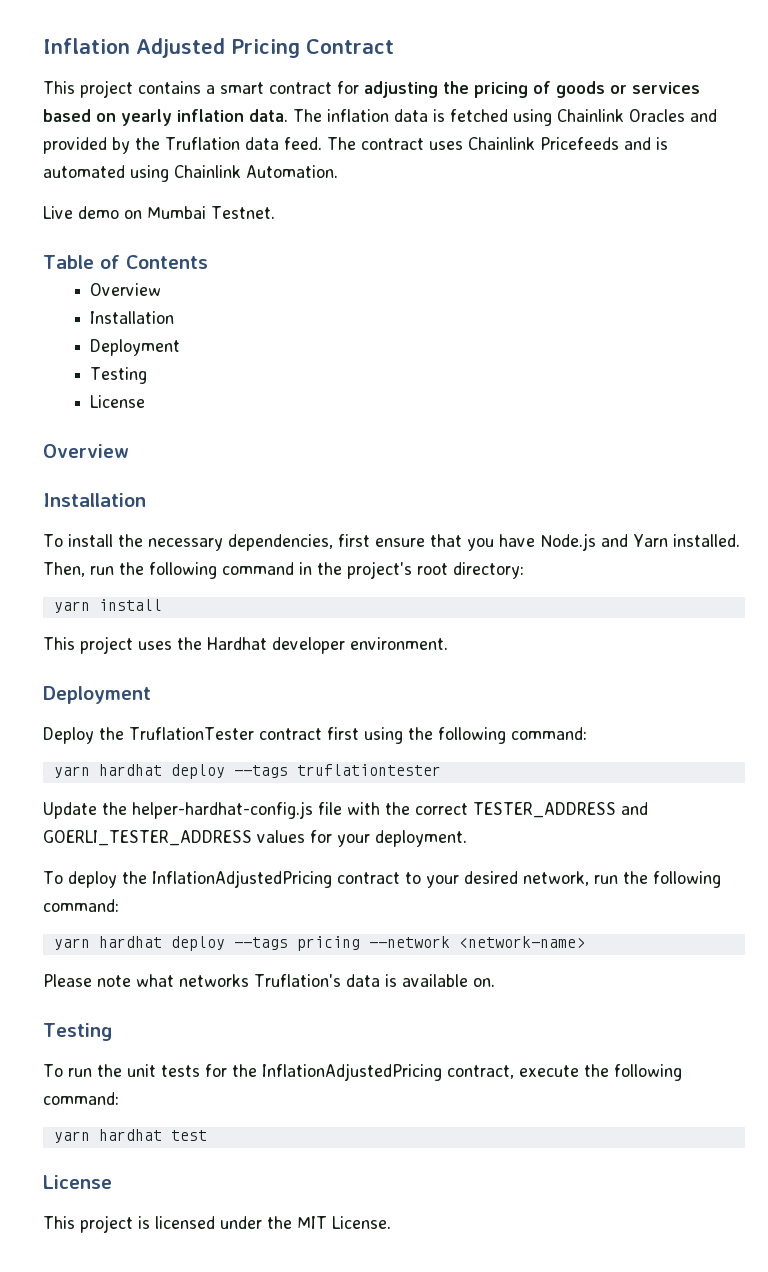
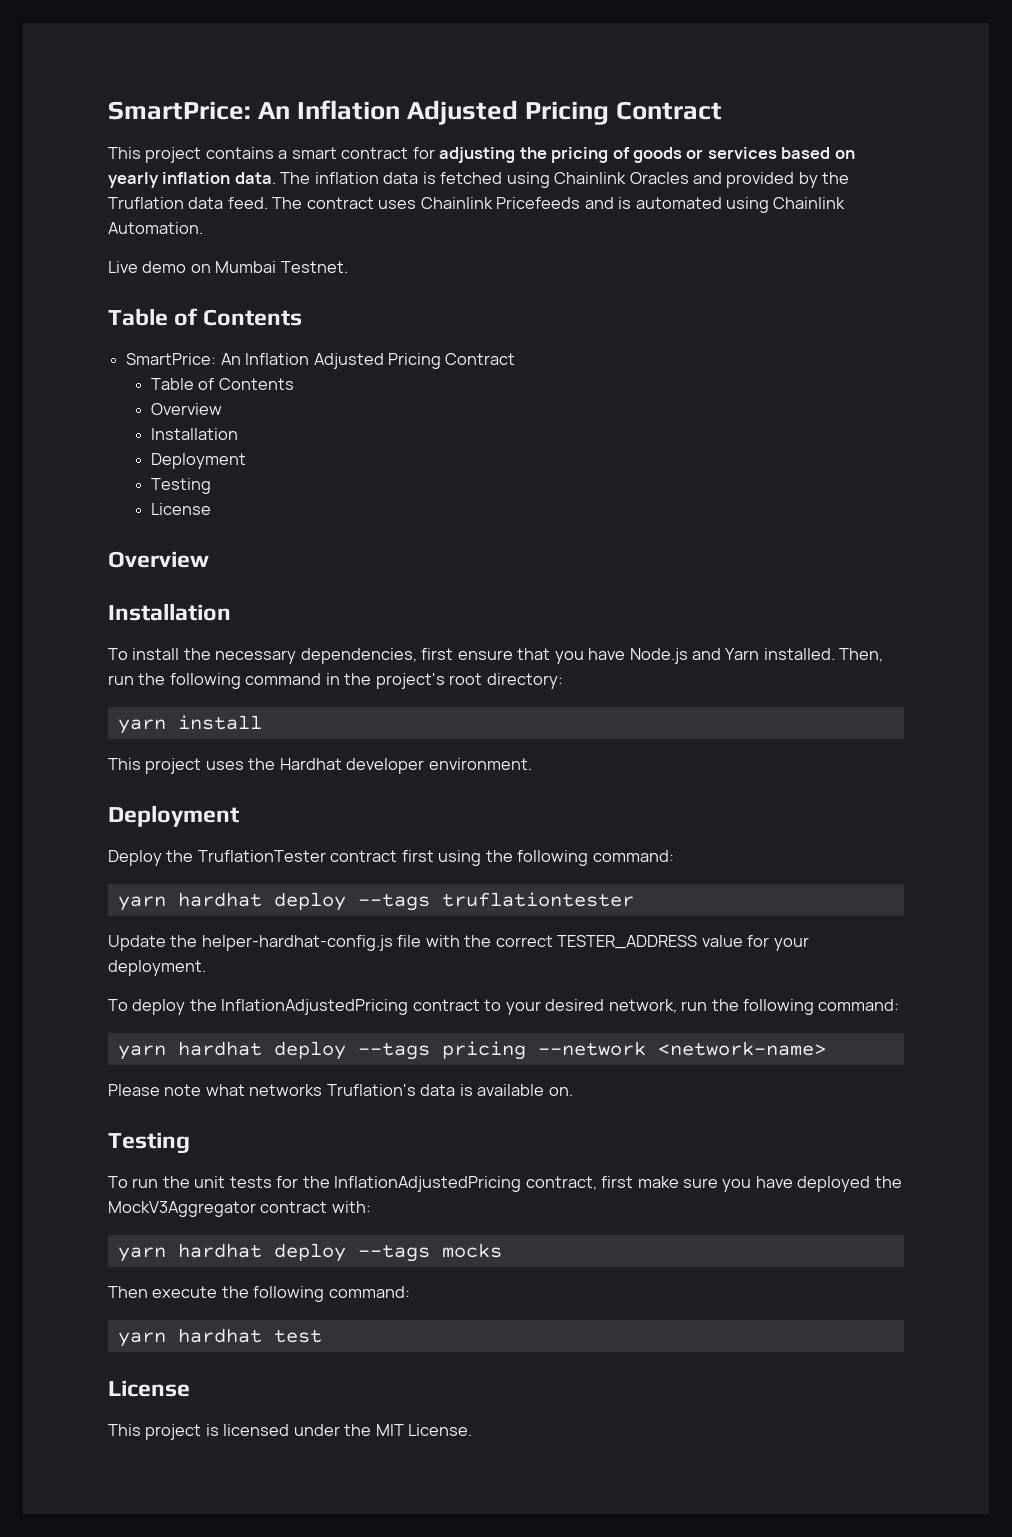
(43, 46) none -> [108,101,291,120] SmartPrice: An
(208, 262) none -> [126,353,516,369] [150,378,294,390] // SmartPrice: An Inflation Adjusted Pricing Contract // Table of Contents
[621,802,648,815] [43,830,305,846] and GOERLI_TESTER_ADDRESS values -> [701,935,743,947] value
(514, 1072) none -> [601,1176,902,1192] [108,1201,371,1217] [117,1243,502,1262] [108,1286,148,1298] first make sure you have deployed the MockV3Aggregator contract with: // yarn hardhat deploy --tags mocks // Then

